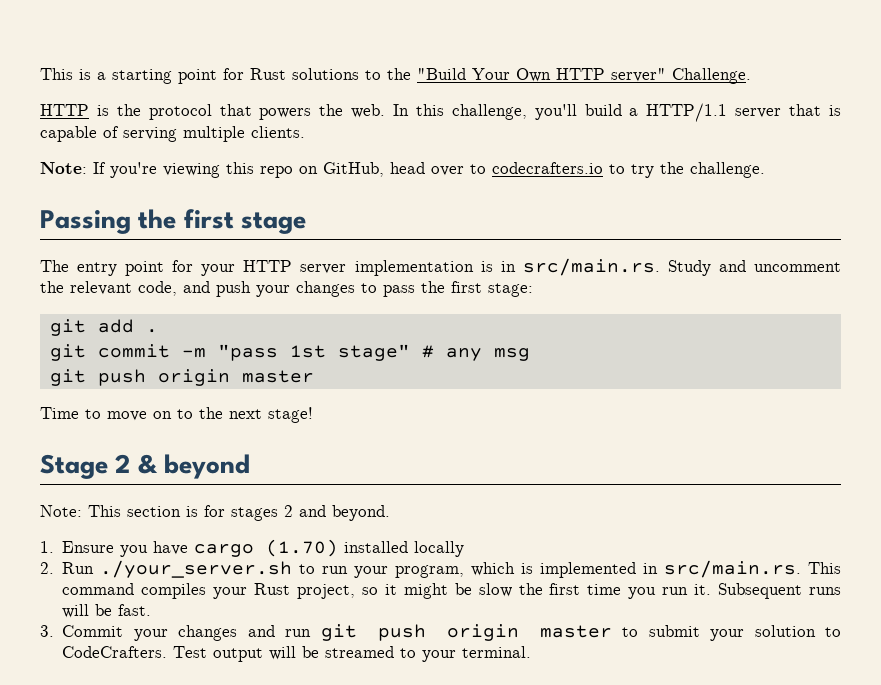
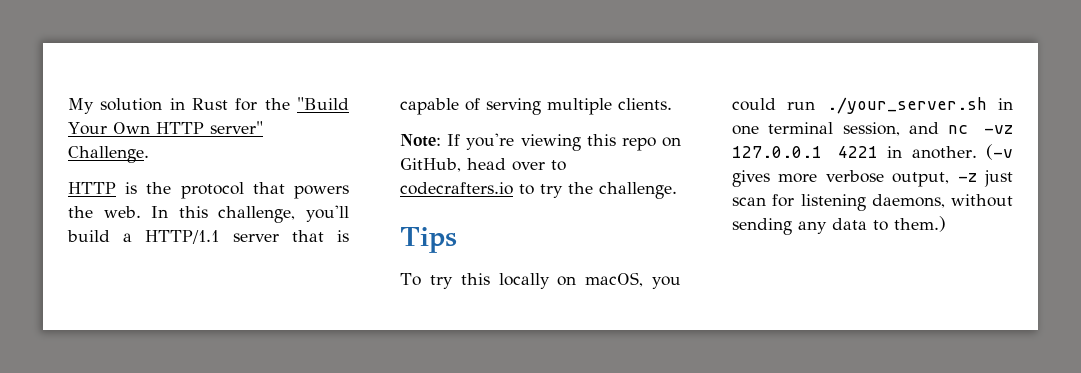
[40,68,381,84] This is a starting point for Rust solutions to -> [68,98,258,114] My solution in Rust for
[40,209,306,234] [40,258,842,276] [40,281,533,297] [49,319,158,336] [49,344,530,361] [49,369,314,386] [40,407,313,423] [40,454,250,479] [40,505,390,521] [40,539,465,557] [40,560,842,578] [62,583,841,599] [62,604,152,618] [40,624,841,641] [62,646,532,662] Passing the first stage // The entry point for your HTTP server implementation is in src/main.rs. Study and uncomment the relevant code, and push your changes to pass the first stage: // git add . // git commit -m "pass 1st stage" # any msg // git push origin master // Time to move on to the next stage! // Stage 2 & beyond // Note: This section is for stages 2 and beyond. // 1. Ensure you have cargo (1.70) installed locally // 2. Run ./your_server.sh to run your program, which is implemented in src/main.rs. This command compiles your Rust project, so it might be slow the first time you run it. Subsequent runs will be fast. // 3. Commit your changes and run git push origin master to submit your solution to CodeCrafters. Test output will be streamed to your terminal. -> [400,227,457,253] [400,272,681,289] [732,97,1013,114] [732,122,1013,136] [732,144,1013,160] [732,170,1013,187] [732,194,1013,211] [732,216,946,235] Tips // To try this locally on macOS, you could run ./your_server.sh in one terminal session, and nc -vz 127.0.0.1 4221 in another. (-v gives more verbose output, -z just scan for listening daemons, without sending any data to them.)

